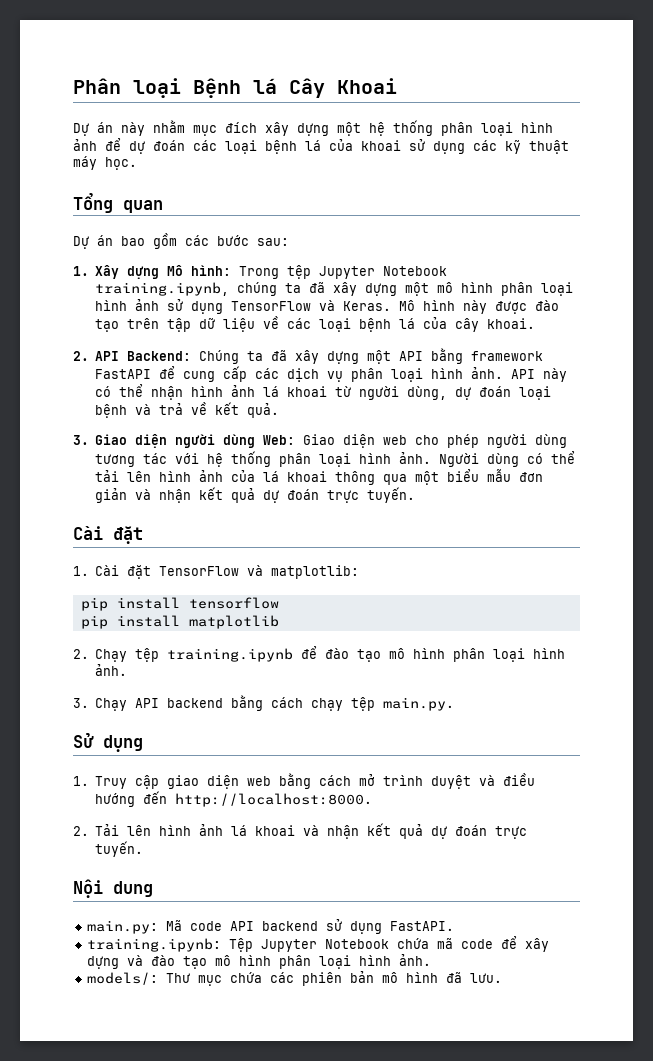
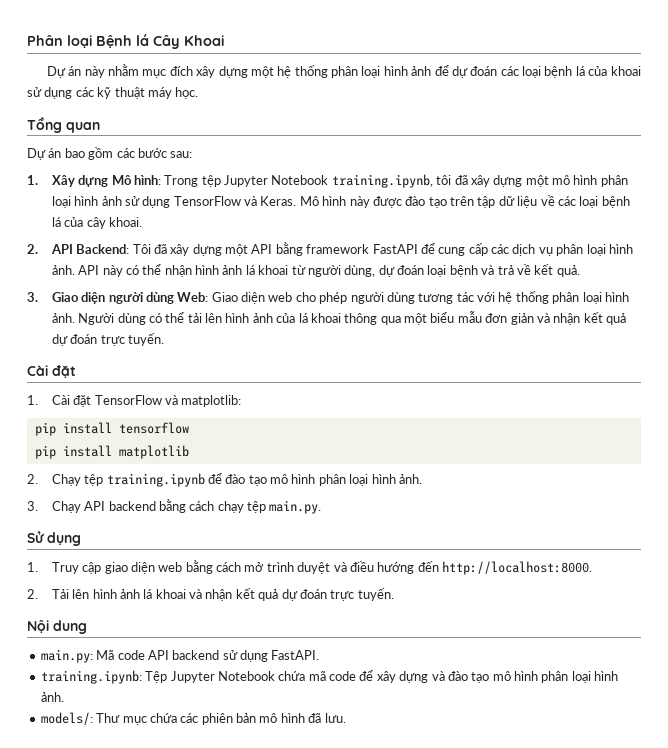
[237,282,302,296] chúng ta -> [436,175,452,185] tôi
[199,350,264,364] Chúng ta -> [132,244,151,254] Tôi

